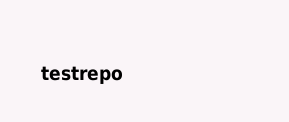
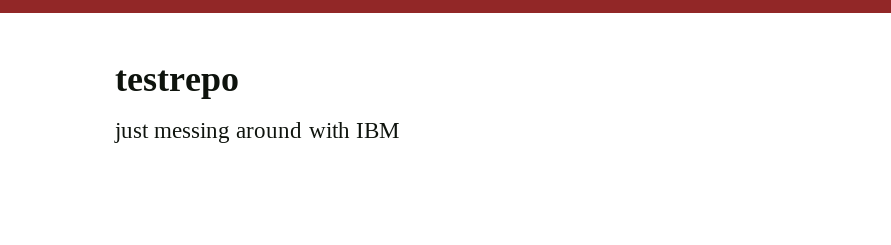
(123, 75) none -> [114,122,399,143] // just messing around with IBM

